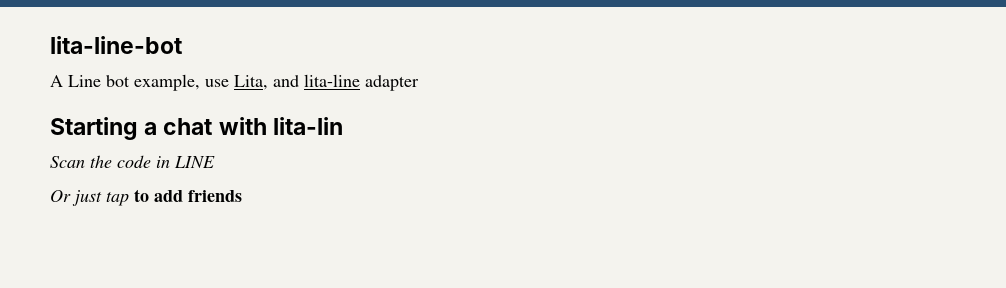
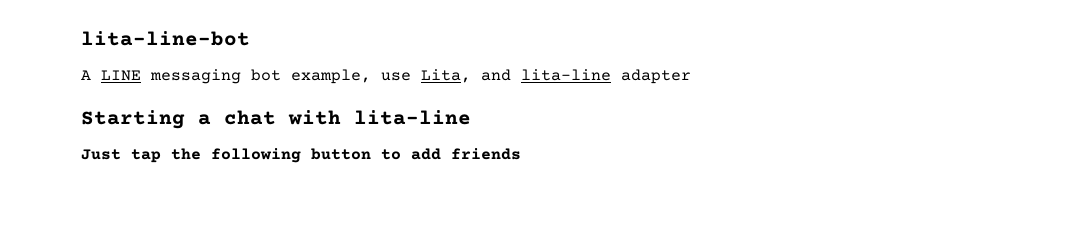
[68,75,101,87] Line -> [101,69,241,84] LINE messaging
[272,117,343,135] [50,155,215,168] [50,189,129,206] lita-lin // Scan the code in LINE // Or just tap -> [354,110,471,125] [81,148,371,163] lita-line // Just tap the following button

